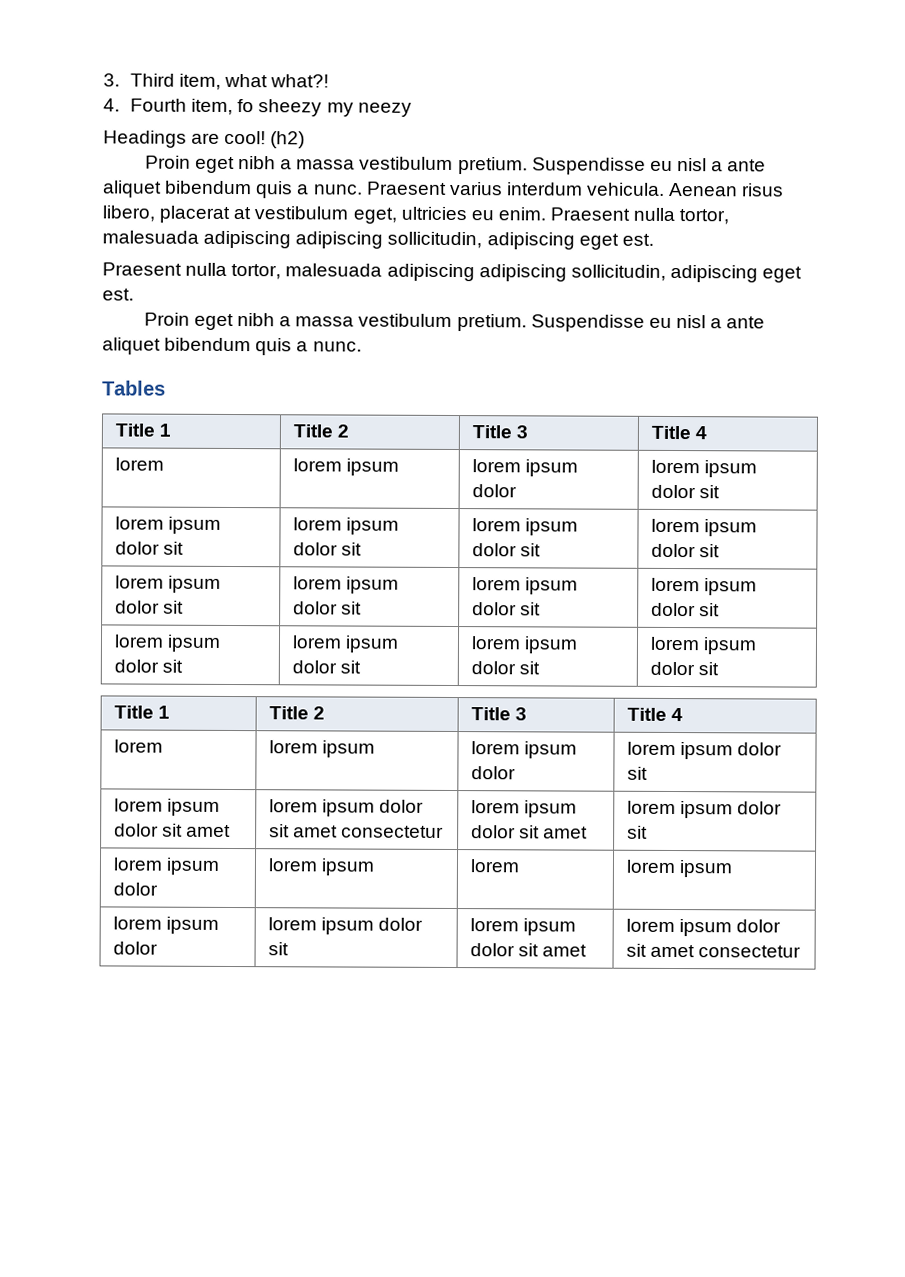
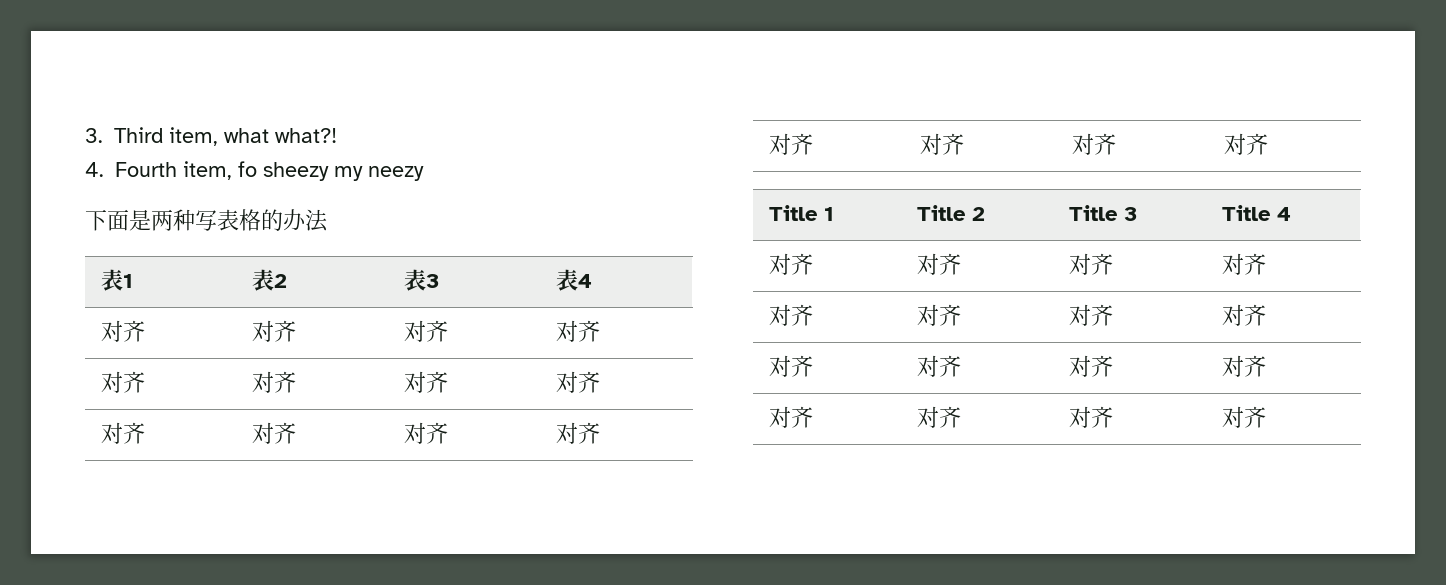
[103,130,306,149] [144,155,767,175] [102,180,785,199] [102,205,730,225] [102,230,654,250] [102,262,803,283] [102,288,134,301] [143,312,766,332] [102,337,362,356] [102,380,166,396] [115,423,172,437] [293,424,350,438] [472,425,529,439] [651,425,708,440] [115,457,165,471] [293,458,400,476] [472,459,579,477] [472,484,518,498] [651,459,758,478] [651,484,721,499] [115,516,222,534] [115,541,185,555] [293,517,400,535] [293,542,363,556] [472,518,579,536] [472,543,542,557] [651,518,758,537] [651,543,721,558] [115,575,222,593] [115,600,185,614] [293,576,400,594] [293,601,363,615] [472,577,579,595] [472,602,542,616] [651,577,758,596] [651,602,721,617] [114,634,222,652] [114,659,184,673] [292,635,400,653] [292,660,362,674] [471,636,579,654] [471,661,541,675] [650,636,758,655] [650,661,720,676] [114,705,171,719] [269,706,326,720] [471,707,528,721] [627,707,684,722] [114,739,164,753] [269,740,376,758] [471,741,578,759] [471,766,517,780] [627,741,783,760] [627,766,649,780] [114,798,221,816] [114,823,232,837] [269,799,425,817] [269,824,445,838] [471,800,578,818] [471,825,589,839] [627,800,783,819] [627,825,649,839] [113,857,221,875] [113,882,159,896] [268,858,376,876] [470,859,520,873] [626,859,733,878] [113,916,220,934] [113,941,159,955] [268,917,424,935] [268,942,290,956] [470,918,577,936] [470,943,588,957] [626,918,782,937] [626,943,802,958] Headings are cool! (h2) // Proin eget nibh a massa vestibulum pretium. Suspendisse eu nisl a ante aliquet bibendum quis a nunc. Praesent varius interdum vehicula. Aenean risus libero, placerat at vestibulum eget, ultricies eu enim. Praesent nulla tortor, malesuada adipiscing adipiscing sollicitudin, adipiscing eget est. // Praesent nulla tortor, malesuada adipiscing adipiscing sollicitudin, adipiscing eget est. // Proin eget nibh a massa vestibulum pretium. Suspendisse eu nisl a ante aliquet bibendum quis a nunc. // Tables // Title 1 | Title 2 | Title 3 | Title 4 // lorem | lorem ipsum | lorem ipsum dolor | lorem ipsum dolor sit // lorem ipsum dolor sit | lorem ipsum dolor sit | lorem ipsum dolor sit | lorem ipsum dolor sit // lorem ipsum dolor sit | lorem ipsum dolor sit | lorem ipsum dolor sit | lorem ipsum dolor sit // lorem ipsum dolor sit | lorem ipsum dolor sit | lorem ipsum dolor sit | lorem ipsum dolor sit // Title 1 | Title 2 | Title 3 | Title 4 // lorem | lorem ipsum | lorem ipsum dolor | lorem ipsum dolor sit // lorem ipsum dolor sit amet | lorem ipsum dolor sit amet consectetur | lorem ipsum dolor sit amet | lorem ipsum dolor sit // lorem ipsum dolor | lorem ipsum | lorem | lorem ipsum // lorem ipsum dolor | lorem ipsum dolor sit | lorem ipsum dolor sit amet | lorem ipsum dolor sit amet consectetur -> [85,209,328,232] [101,269,134,291] [252,269,288,291] [404,269,440,291] [556,269,593,291] [101,320,146,342] [252,320,297,342] [404,320,449,342] [556,320,601,342] [101,371,146,393] [252,371,297,393] [404,371,449,393] [556,371,601,393] [101,422,146,444] [252,422,297,444] [404,422,449,444] [556,422,601,444] [769,133,814,155] [920,133,965,155] [1072,133,1117,155] [1224,133,1269,155] [769,205,835,221] [917,205,986,221] [1069,205,1138,221] [1222,205,1292,221] [769,253,814,275] [917,253,962,275] [1069,253,1114,275] [1222,253,1267,275] [769,304,814,326] [917,304,962,326] [1069,304,1114,326] [1222,304,1267,326] [769,355,814,377] [917,355,962,377] [1069,355,1114,377] [1222,355,1267,377] [769,406,814,428] [917,406,962,428] [1069,406,1114,428] [1222,406,1267,428] 下面是两种写表格的办法 // 表1 | 表2 | 表3 | 表4 // 对齐 | 对齐 | 对齐 | 对齐 // 对齐 | 对齐 | 对齐 | 对齐 // 对齐 | 对齐 | 对齐 | 对齐 // 对齐 | 对齐 | 对齐 | 对齐 // Title 1 | Title 2 | Title 3 | Title 4 // 对齐 | 对齐 | 对齐 | 对齐 // 对齐 | 对齐 | 对齐 | 对齐 // 对齐 | 对齐 | 对齐 | 对齐 // 对齐 | 对齐 | 对齐 | 对齐

